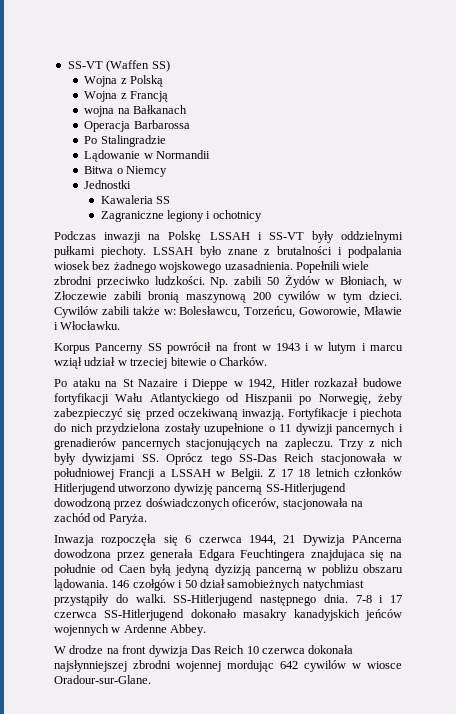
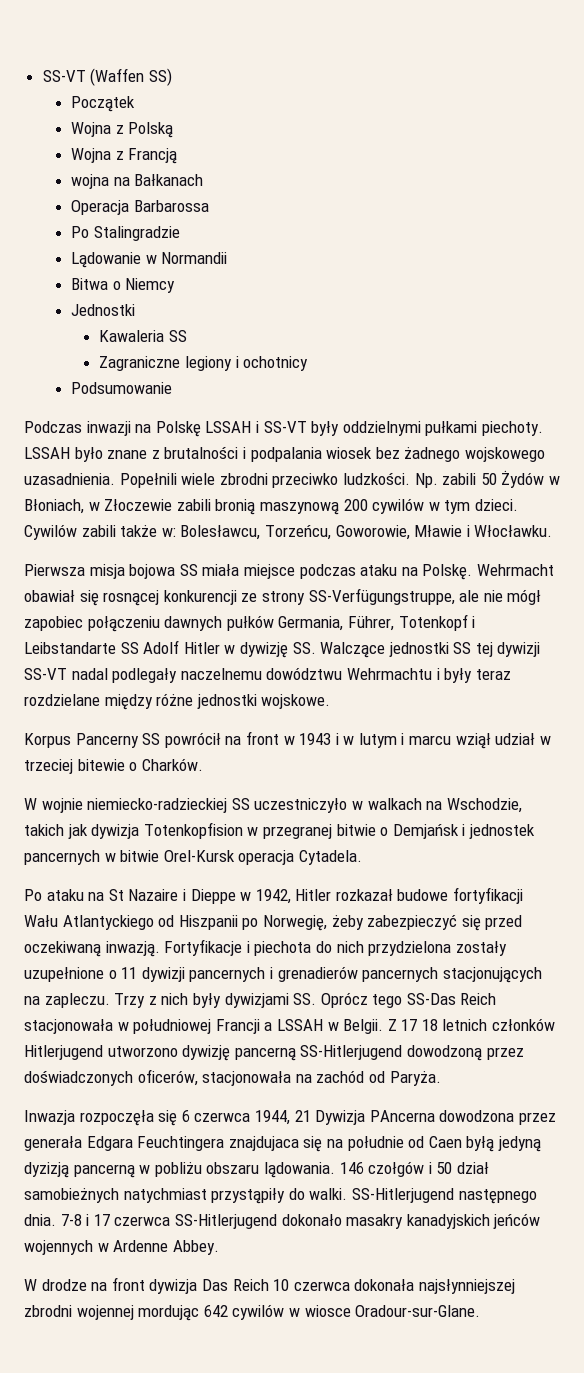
(170, 66) none -> [71,96,136,112] // Początek
(262, 216) none -> [71,382,173,394] // Podsumowanie
(121, 325) none -> [24,564,554,580] [24,588,542,606] [24,614,476,632] [24,640,541,658] [24,667,511,683] [24,693,331,710] // Pierwsza misja bojowa SS miała miejsce podczas ataku na Polskę. Wehrmacht obawiał się rosnącej konkurencji ze strony SS-Verfügungstruppe, ale nie mógł zapobiec połączeniu dawnych pułków Germania, Führer, Totenkopf i Leibstandarte SS Adolf Hitler w dywizję SS. Walczące jednostki SS tej dywizji SS-VT nadal podlegały naczelnemu dowództwu Wehrmachtu i były teraz rozdzielane między różne jednostki wojskowe.
(268, 361) none -> [24,798,522,813] [24,822,535,839] [24,850,362,865] // W wojnie niemiecko-radzieckiej SS uczestniczyło w walkach na Wschodzie, takich jak dywizja Totenkopfision w przegranej bitwie o Demjańsk i jednostek pancernych w bitwie Orel-Kursk operacja Cytadela.

